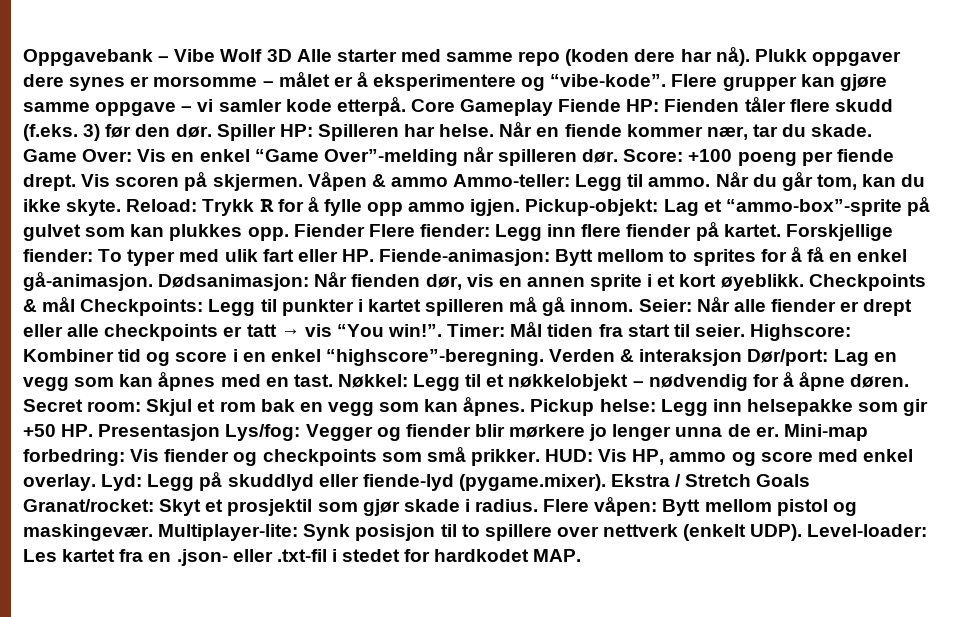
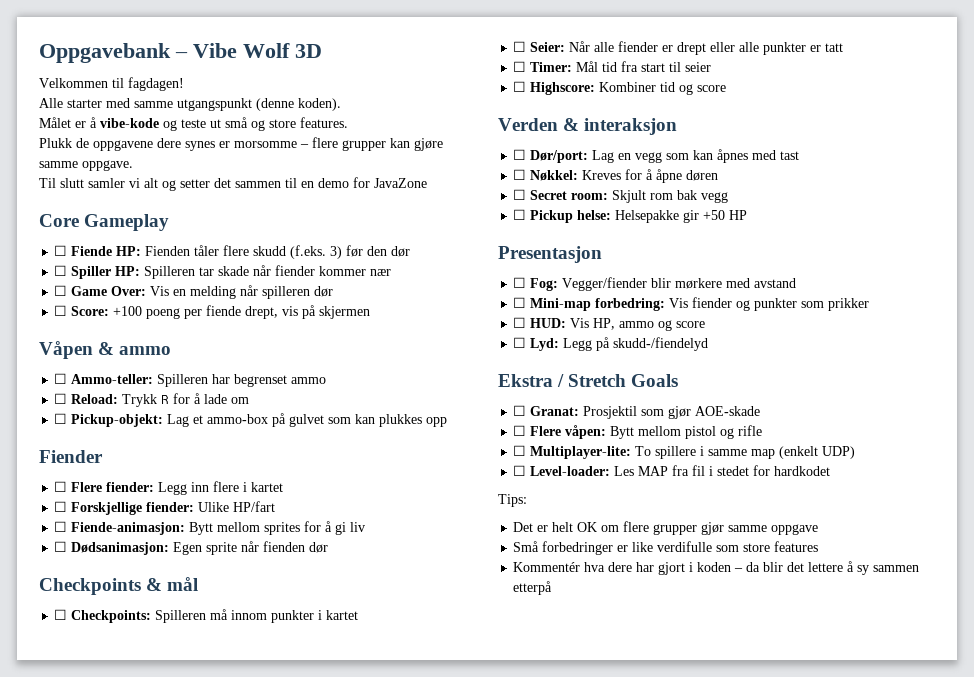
(292, 55) none -> [39,77,184,91] // Velkommen til fagdagen! //
[518,47,901,66] repo (koden dere har nå). Plukk oppgaver -> [177,98,341,111] [39,117,348,131] [39,138,153,151] utgangspunkt (denne koden). // Målet er å vibe-kode og teste ut små og store features. // Plukk de oppgavene
[278,72,887,91] [23,97,406,116] målet er å eksperimentere og “vibe-kode”. Flere grupper kan gjøre samme oppgave – vi samler kode etterpå. -> [312,137,443,151] [39,160,133,171] [39,177,427,191] flere grupper kan gjøre samme oppgave. // Til slutt samler vi alt og setter det sammen til en demo for JavaZone //
(554, 107) none -> [54,245,68,256] // ☐
[175,124,212,138] dør. -> [391,246,411,257] [54,265,68,276] dør // ☐
[404,122,873,140] [23,147,619,166] har helse. Når en fiende kommer nær, tar du skade. Game Over: Vis en enkel “Game Over”-melding når spilleren dør. -> [199,265,392,276] [54,285,334,299] [54,305,68,316] tar skade når fiender kommer nær // ☐ Game Over: Vis en melding når spilleren dør // ☐
[23,172,926,191] [23,199,122,216] drept. Vis scoren på skjermen. Våpen & ammo Ammo-teller: Legg til ammo. Når du går tom, kan du ikke skyte. -> [245,305,371,319] [39,341,172,359] [54,373,327,387] [54,393,68,404] drept, vis på skjermen // Våpen & ammo // ☐ Ammo-teller: Spilleren har begrenset ammo // ☐
[323,199,521,216] fylle opp ammo igjen. -> [204,394,250,404] [54,413,68,424] lade om // ☐
[725,199,902,216] “ammo-box”-sprite -> [207,414,269,424] ammo-box
[247,227,289,241] opp. -> [426,417,448,427] opp //
(365, 230) none -> [54,481,68,492] // ☐
[626,222,893,241] [23,249,374,266] fiender på kartet. Forskjellige fiender: To typer med ulik fart eller HP. -> [243,482,284,492] [54,501,276,515] [54,521,68,532] i kartet // ☐ Forskjellige fiender: Ulike HP/fart // ☐
[669,249,688,262] to -> (261, 527) none
[806,247,908,262] [23,272,926,291] [23,297,277,316] få en enkel gå-animasjon. Dødsanimasjon: Når fienden dør, vis en annen sprite i et kort øyeblikk. Checkpoints & mål Checkpoints: Legg til -> [335,522,366,535] [54,541,329,555] [39,577,199,595] [54,609,268,623] gi liv // ☐ Dødsanimasjon: Egen sprite når fienden dør // Checkpoints & mål // ☐ Checkpoints: Spilleren må innom
[425,297,634,316] spilleren må gå innom. -> [513,41,527,52] // ☐
[104,324,219,341] checkpoints -> [763,42,807,55] punkter
[280,324,443,337] → vis “You win!”. -> [513,61,527,72] // ☐
[547,324,594,337] tiden -> [602,62,618,72] tid
[694,324,745,337] seier. -> [685,62,712,72] [513,81,527,92] seier // ☐
[232,349,544,366] i en enkel “highscore”-beregning. -> (727, 88) //
(743, 357) none -> [513,149,527,160] // ☐
[265,372,910,391] [23,399,216,416] en tast. Nøkkel: Legg til et nøkkelobjekt – nødvendig for å åpne døren. Secret room: Skjul et -> [780,151,800,160] [513,169,719,183] [513,189,647,203] tast // ☐ Nøkkel: Kreves for å åpne døren // ☐ Secret room: Skjult
[299,397,899,416] en vegg som kan åpnes. Pickup helse: Legg inn helsepakke som -> [701,192,729,203] [513,209,680,223] vegg // ☐ Pickup helse: Helsepakke
[61,424,94,437] HP. -> [729,210,748,220] HP //
[225,424,779,441] Lys/fog: Vegger og fiender blir mørkere jo lenger unna de er. -> [513,277,797,291] [513,297,527,308] // ☐ Fog: Vegger/fiender blir mørkere med avstand // ☐
[262,447,540,466] checkpoints som små prikker. -> [754,298,870,311] [513,317,527,328] punkter som prikker // ☐
[817,449,913,462] [23,472,811,491] [23,499,539,516] med enkel overlay. Lyd: Legg på skuddlyd eller fiende-lyd (pygame.mixer). Ekstra / Stretch Goals Granat/rocket: Skyt et prosjektil som gjør skade i radius. -> [513,337,709,351] [498,374,679,387] [513,405,761,419] [513,425,527,436] // ☐ Lyd: Legg på skudd-/fiendelyd // Ekstra / Stretch Goals // ☐ Granat: Prosjektil som gjør AOE-skade // ☐
[23,524,928,541] [23,549,582,566] maskingevær. Multiplayer-lite: Synk posisjon til to spillere over nettverk (enkelt UDP). Level-loader: Les kartet fra en .json- eller .txt-fil i stedet for hardkodet MAP. -> [738,425,763,436] [513,445,856,459] [513,465,831,476] [498,494,527,507] [513,521,819,535] [513,541,819,555] [513,561,920,575] [513,581,553,595] rifle // ☐ Multiplayer-lite: To spillere i samme map (enkelt UDP) // ☐ Level-loader: Les MAP fra fil i stedet for hardkodet // Tips: // Det er helt OK om flere grupper gjør samme oppgave // Små forbedringer er like verdifulle som store features // Kommentér hva dere har gjort i koden – da blir det lettere å sy sammen etterpå

